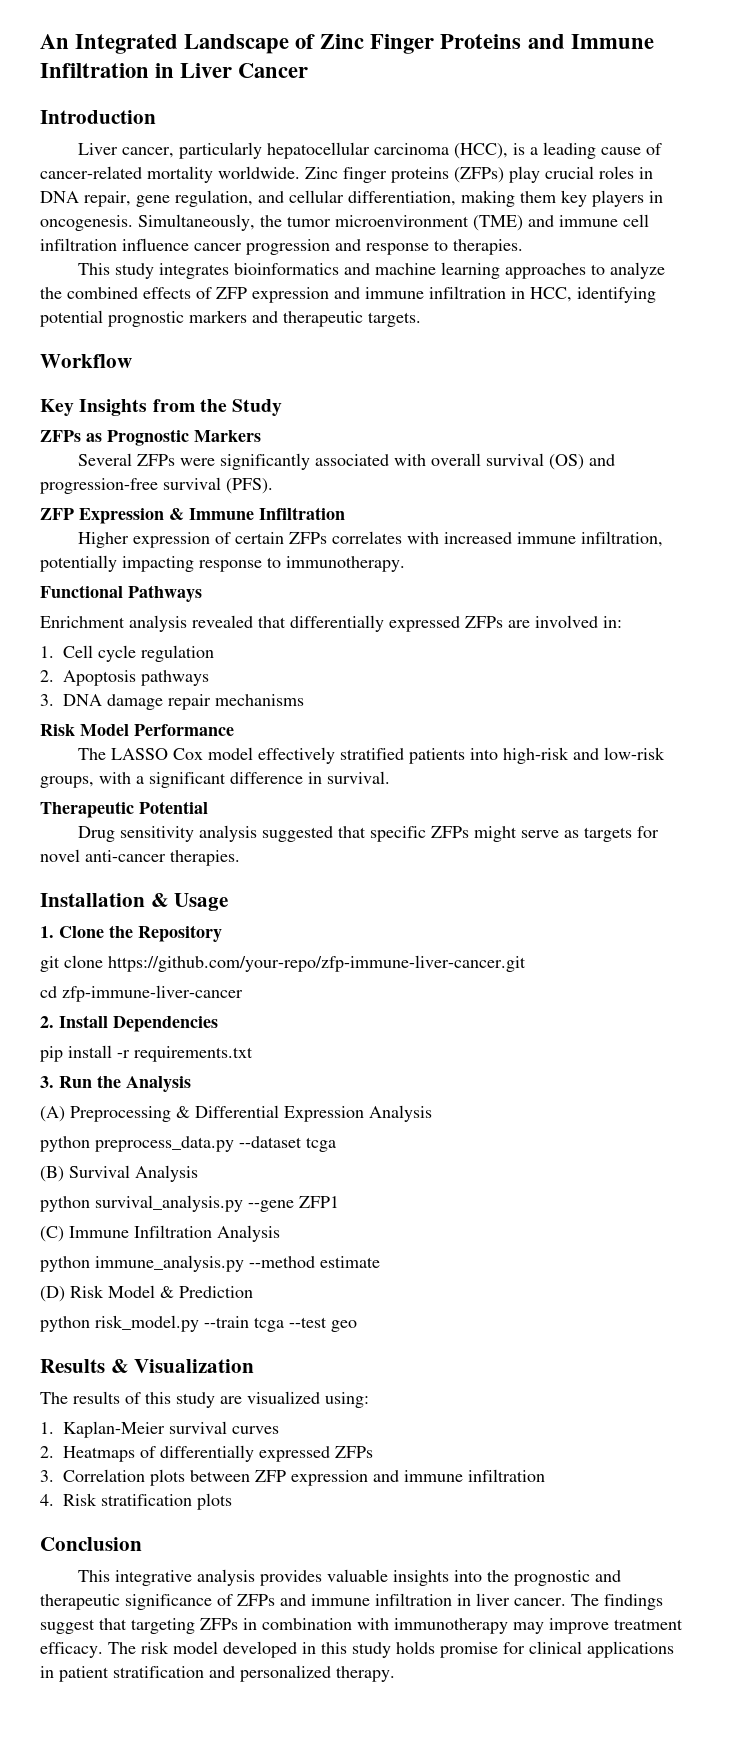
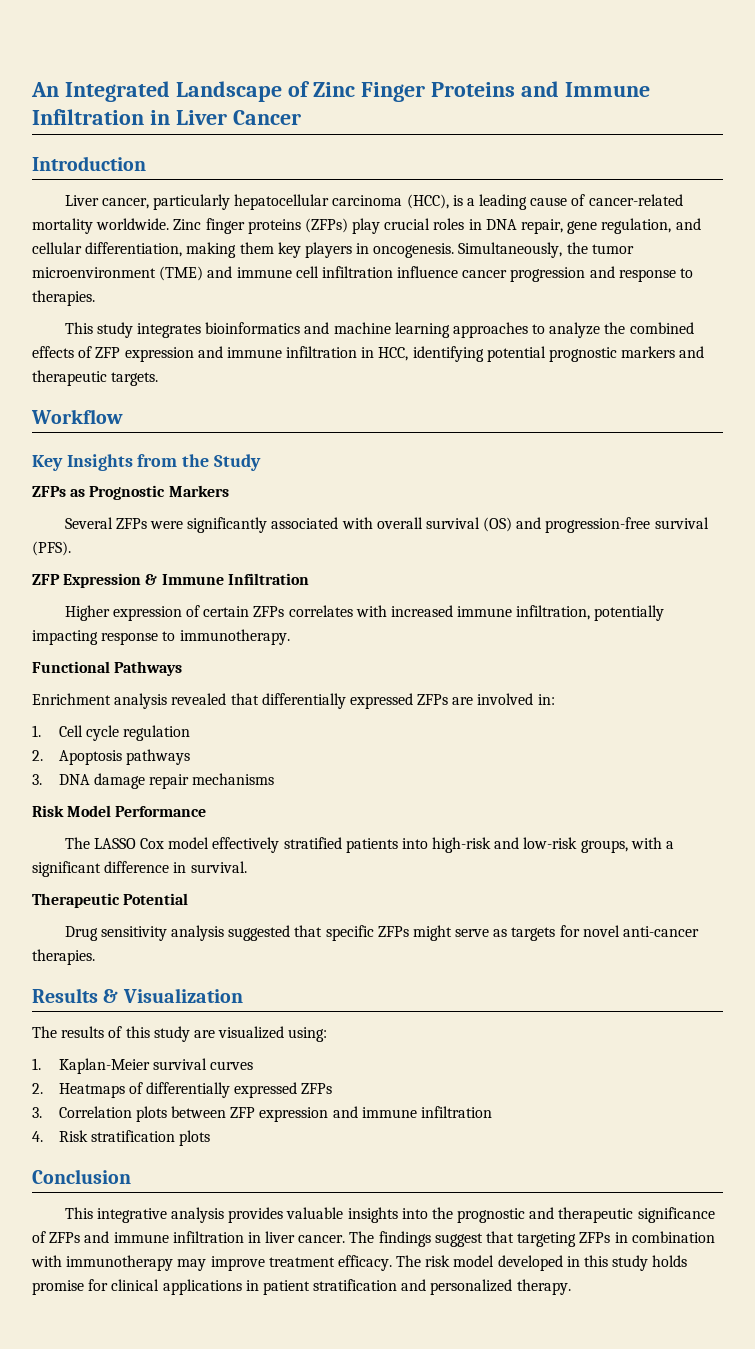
[40,893,229,911] [40,925,222,942] [40,955,526,972] [40,985,243,1002] [40,1015,218,1032] [40,1045,253,1062] [40,1075,191,1092] [40,1105,432,1122] [40,1136,336,1152] [40,1165,198,1182] [40,1195,339,1212] [40,1225,280,1242] [40,1255,380,1272] [40,1285,253,1302] [40,1315,357,1332] // Installation & Usage // 1. Clone the Repository // git clone https://github.com/your-repo/zfp-immune-liver-cancer.git // cd zfp-immune-liver-cancer // 2. Install Dependencies // pip install -r requirements.txt // 3. Run the Analysis // (A) Preprocessing & Differential Expression Analysis // python preprocess_data.py --dataset tcga // (B) Survival Analysis // python survival_analysis.py --gene ZFP1 // (C) Immune Infiltration Analysis // python immune_analysis.py --method estimate // (D) Risk Model & Prediction // python risk_model.py --train tcga --test geo -> (95, 957) none

